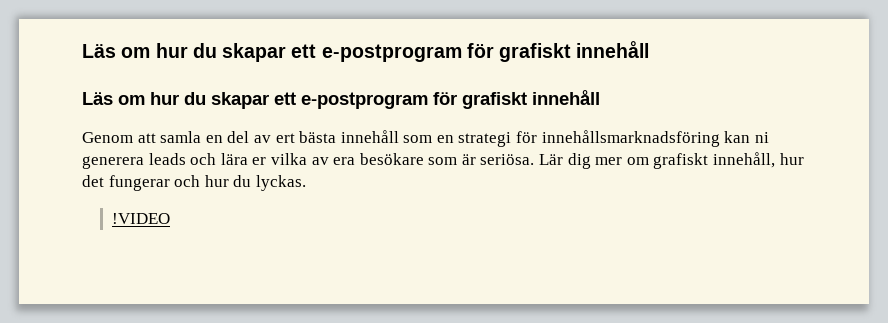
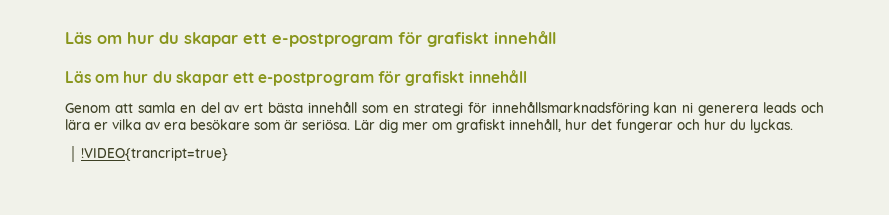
[112,213,171,224] !VIDEO -> [81,147,229,161] !VIDEO{trancript=true}

